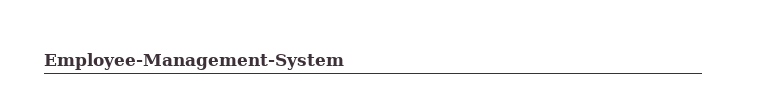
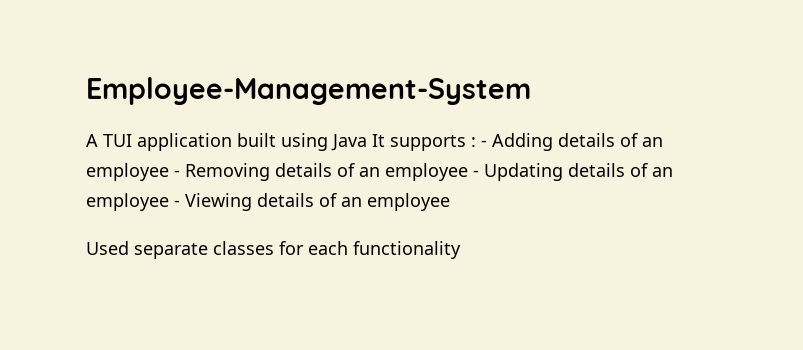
(344, 61) none -> [86,133,663,151] [86,163,673,181] [86,193,450,211] [86,241,461,259] // A TUI application built using Java It supports : - Adding details of an employee - Removing details of an employee - Updating details of an employee - Viewing details of an employee // Used separate classes for each functionality

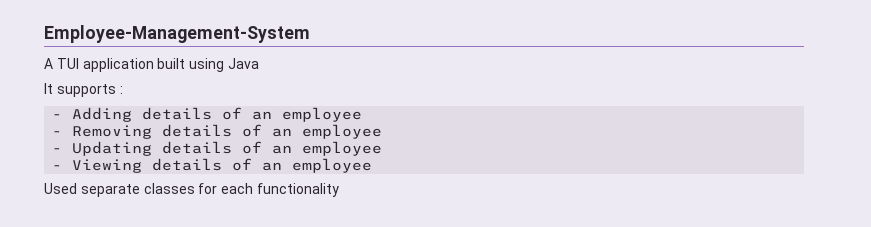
(367, 142) none -> (259, 63) //
(476, 142) none -> (123, 90) //
(169, 172) none -> (363, 114) //
(468, 172) none -> (383, 131) //
(169, 202) none -> (383, 148) //

